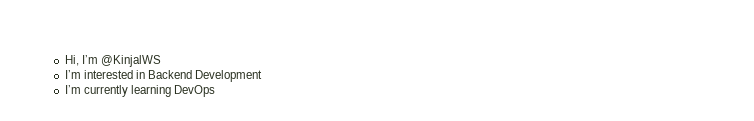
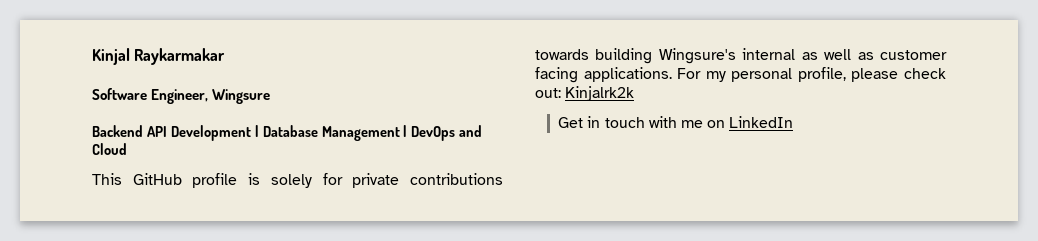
[64,55,161,67] [64,70,263,82] [64,85,215,97] Hi, I’m @KinjalWS // I’m interested in Backend Development // I’m currently learning DevOps -> [92,48,226,65] [92,88,271,104] [92,125,483,141] [92,143,127,155] [92,173,503,188] [535,48,947,64] [535,67,946,83] [535,86,635,101] [558,116,794,128] Kinjal Raykarmakar // Software Engineer, Wingsure // Backend API Development | Database Management | DevOps and Cloud // This GitHub profile is solely for private contributions towards building Wingsure's internal as well as customer facing applications. For my personal profile, please check out: Kinjalrk2k // Get in touch with me on LinkedIn

